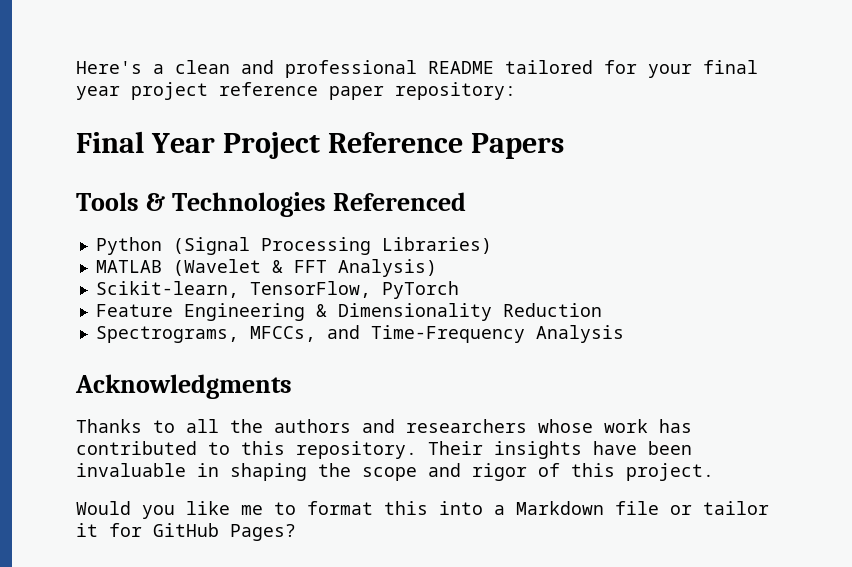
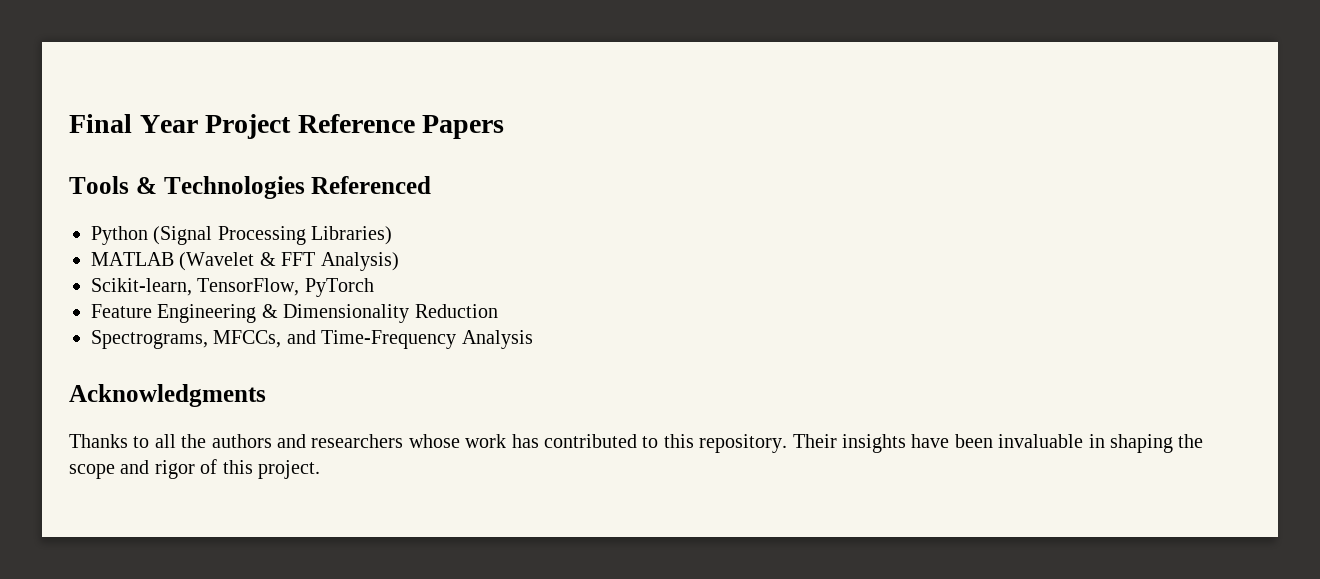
[76,60,758,78] [76,82,516,100] Here's a clean and professional README tailored for your final year project reference paper repository: // -> (69, 123) none
[76,501,769,519] [76,523,296,541] // Would you like me to format this into a Markdown file or tailor it for GitHub Pages? -> (320, 469) none

